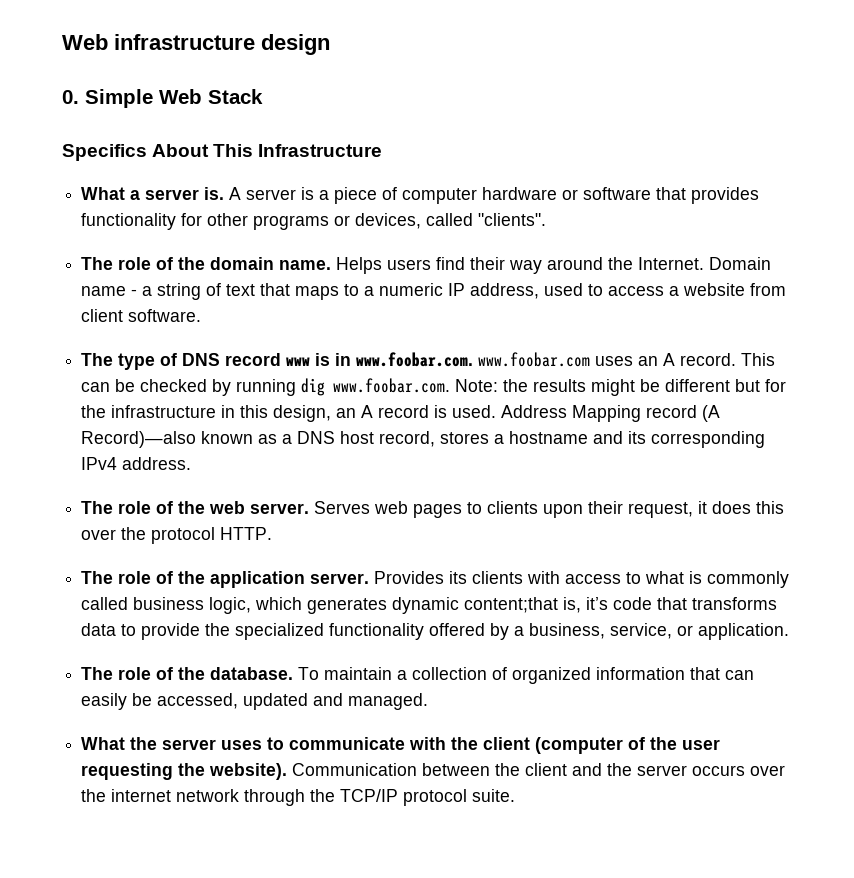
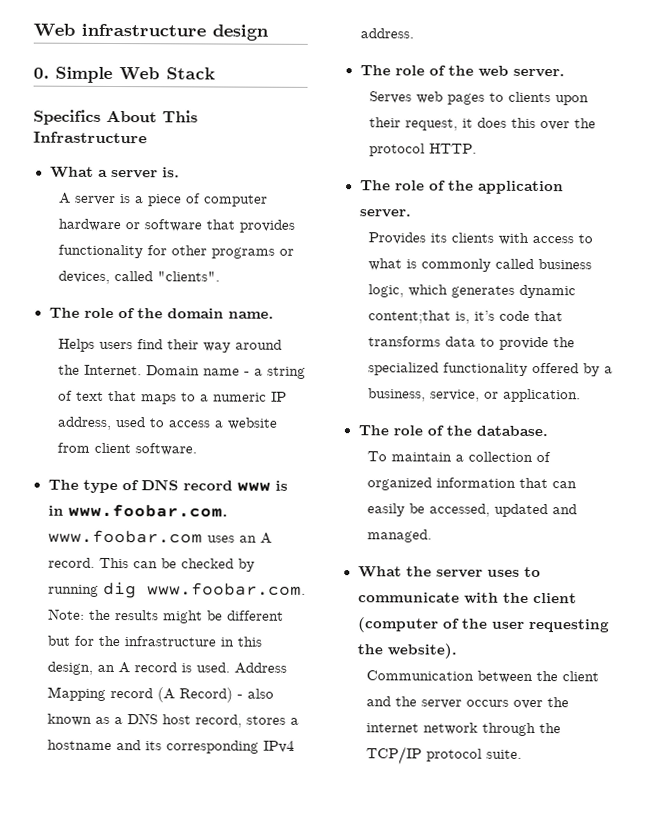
(225, 193) none -> (180, 172) //
(332, 265) none -> (274, 315) //
[81,431,197,448] Record)—also -> [178,687,274,703] Record) - also
(310, 508) none -> (565, 73) //
(370, 578) none -> (411, 213) //
(294, 673) none -> (548, 431) //
(288, 771) none -> (457, 651) //

